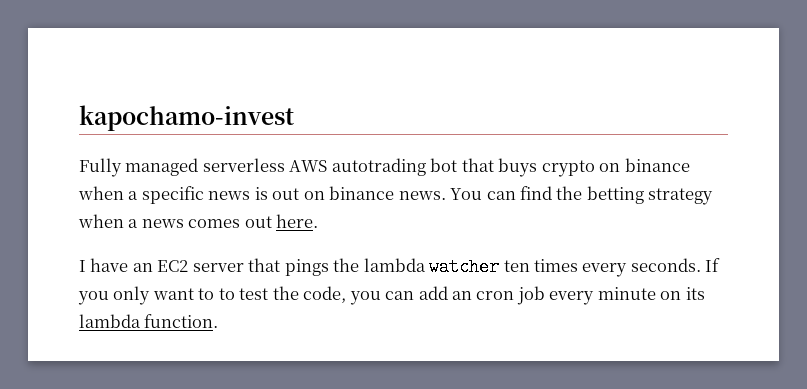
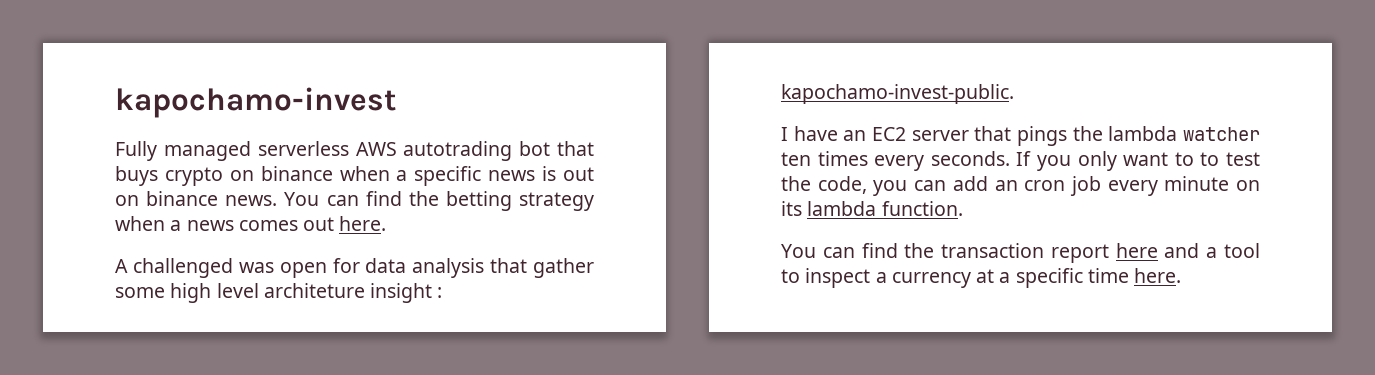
(319, 221) none -> [115,258,594,278] [115,283,443,303] [781,84,1014,104] // A challenged was open for data analysis that gather some high level architeture insight : kapochamo-invest-public.
(219, 321) none -> [781,243,1260,263] [781,268,1182,288] // You can find the transaction report here and a tool to inspect a currency at a specific time here.

